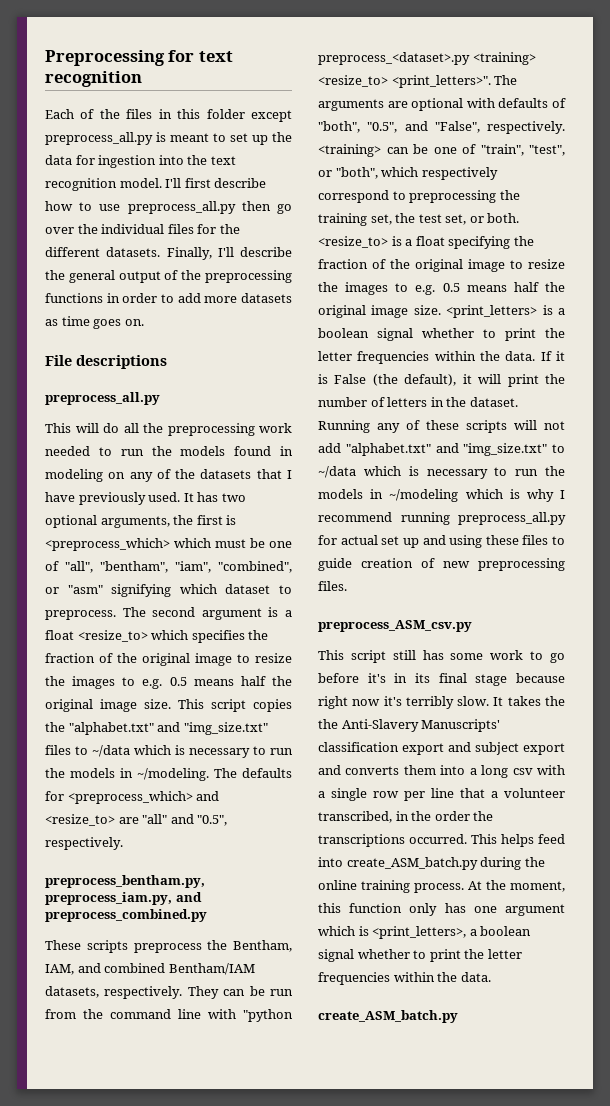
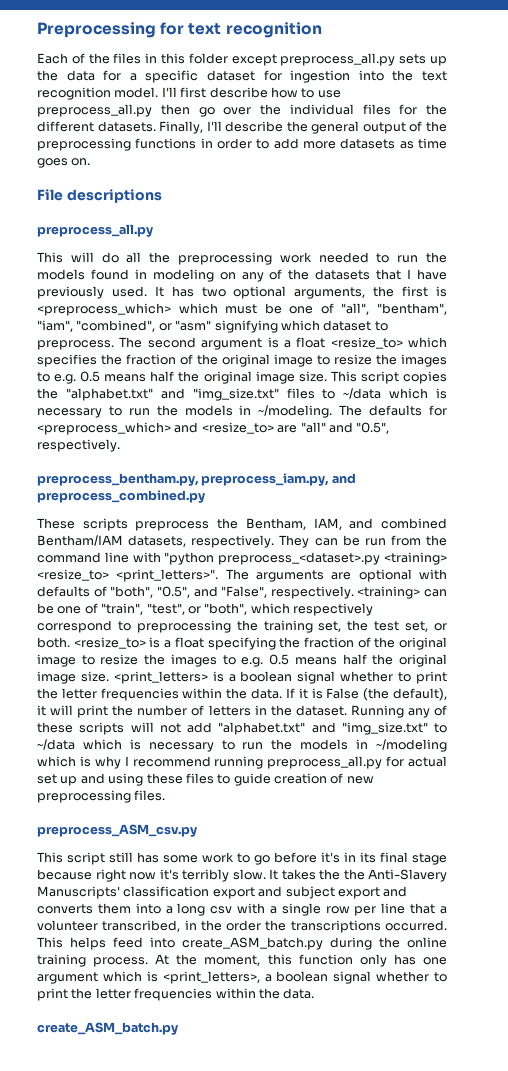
[156,132,292,145] [45,155,72,165] is meant to set up the data -> [399,54,448,66] [37,70,255,83] sets up the data for a specific dataset

